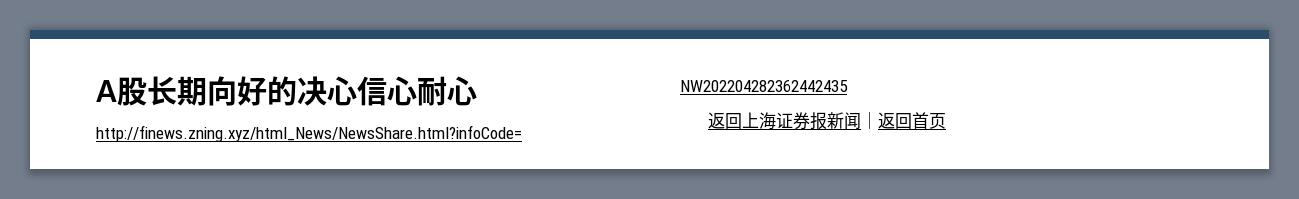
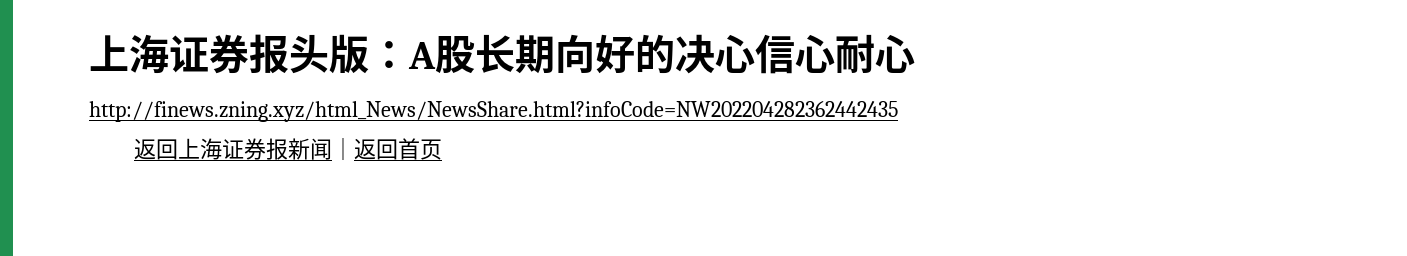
(96, 91) none -> [89,34,409,74] 上海证券报头版：

